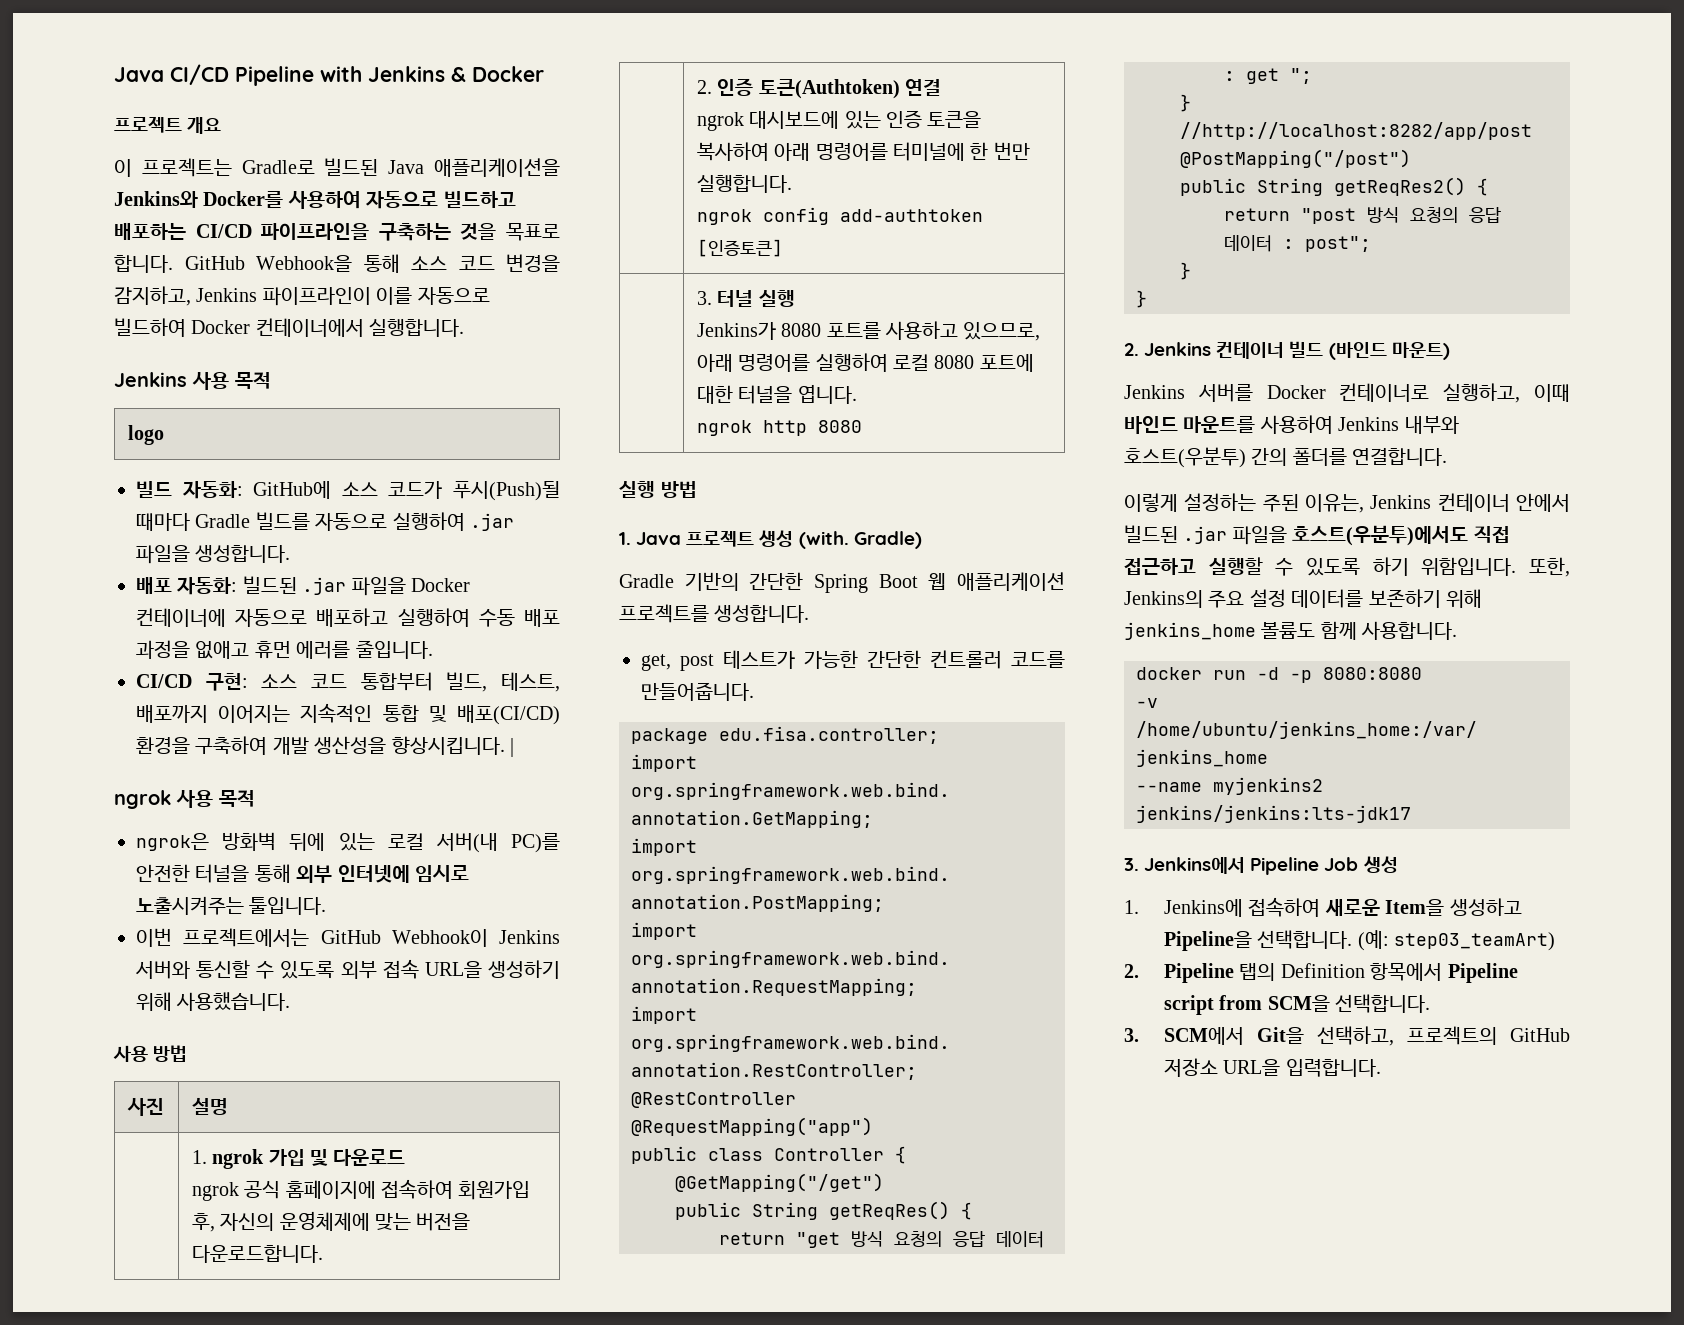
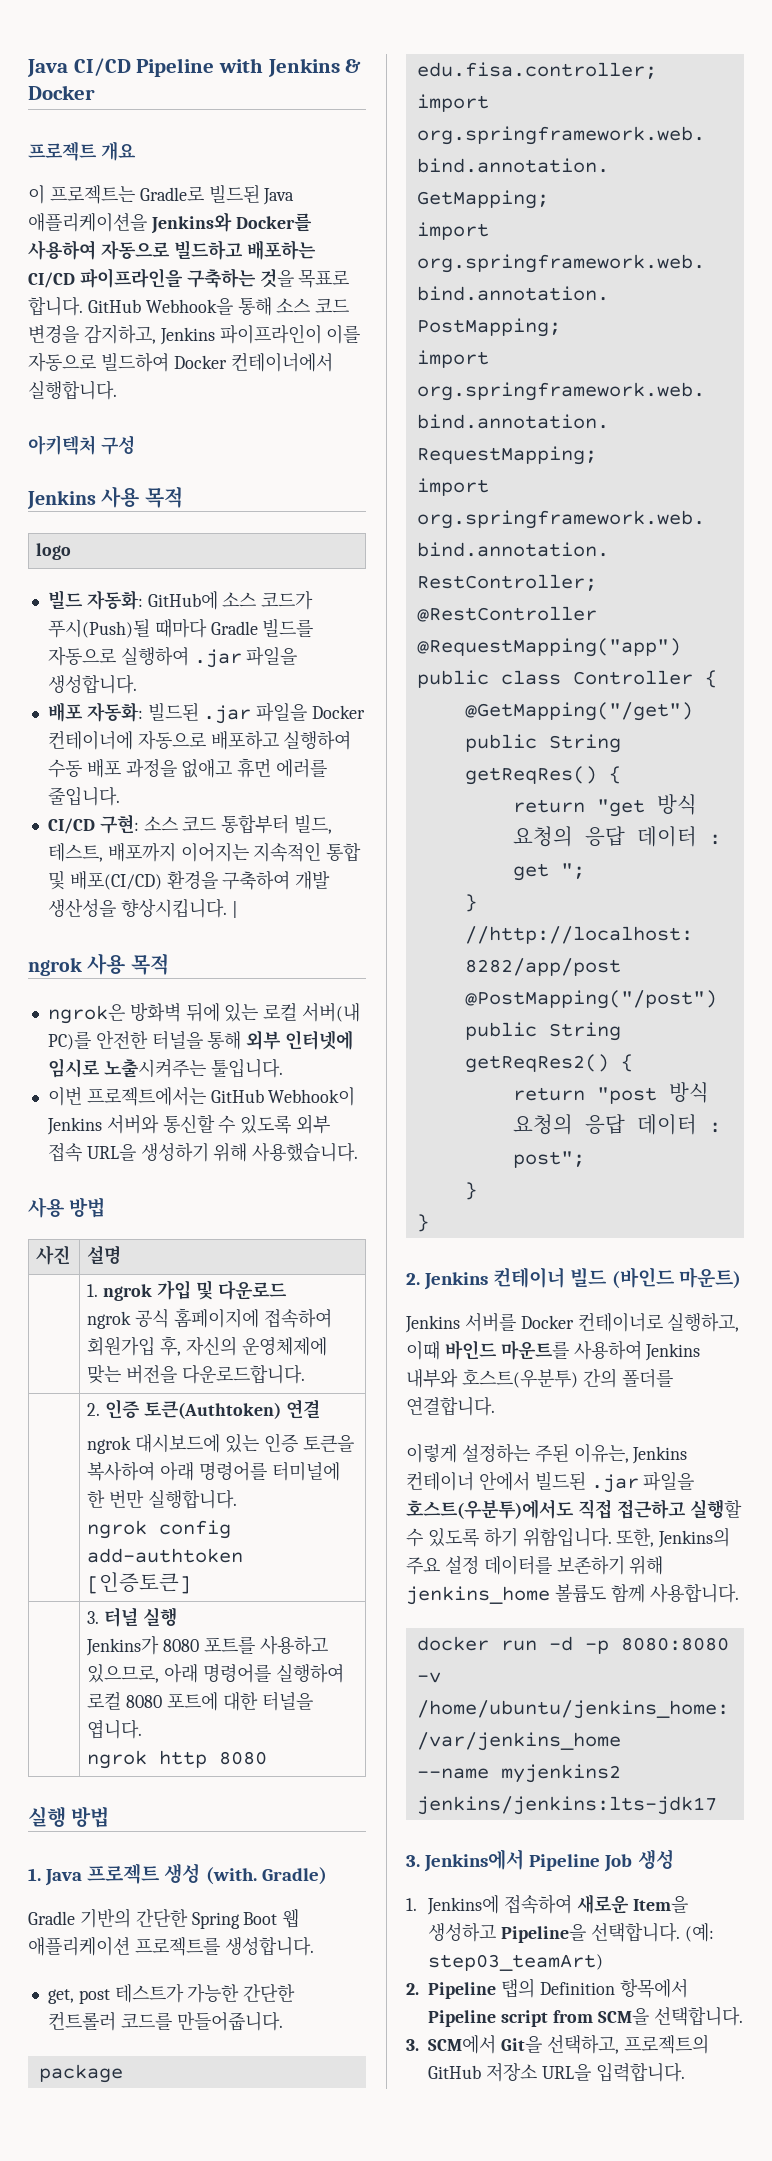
(465, 327) none -> [28,435,135,455] // 아키텍처 구성

